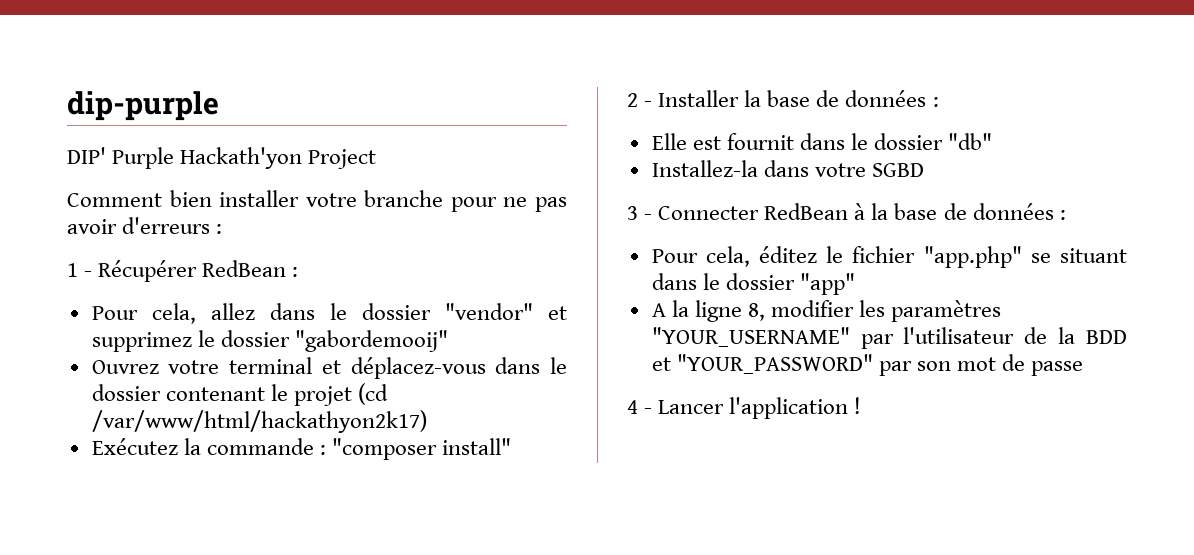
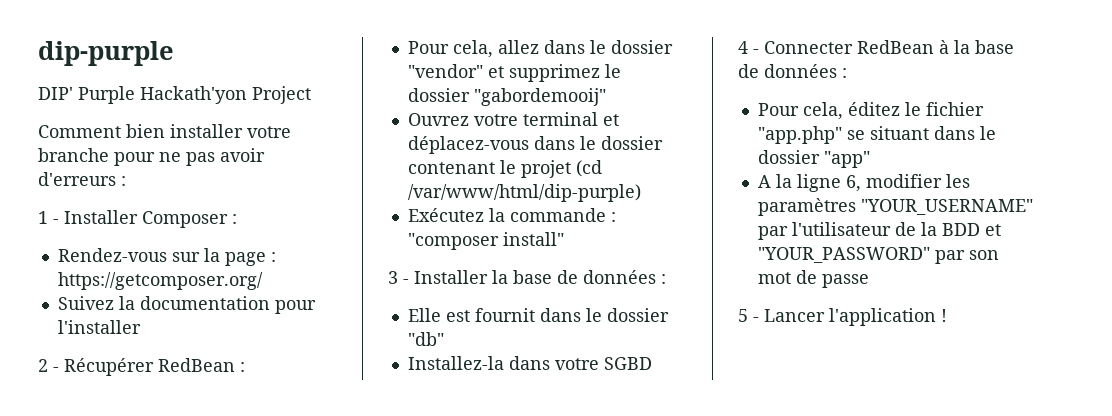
(93, 274) none -> [64,210,237,228] [57,248,276,266] [57,272,263,290] [57,296,316,314] [57,320,141,334] [38,359,59,372] Installer Composer : // Rendez-vous sur la page : https://getcomposer.org/ // Suivez la documentation pour l'installer // 2 -
[91,410,427,433] /var/www/html/hackathyon2k17) -> [407,184,641,202] /var/www/html/dip-purple)
[627,93,638,107] 2 -> [388,271,398,284] 3
[627,206,638,220] 3 -> [738,41,748,54] 4
[747,303,765,321] 8, -> [845,175,861,192] 6,
[627,400,638,414] 4 -> [738,309,748,322] 5

